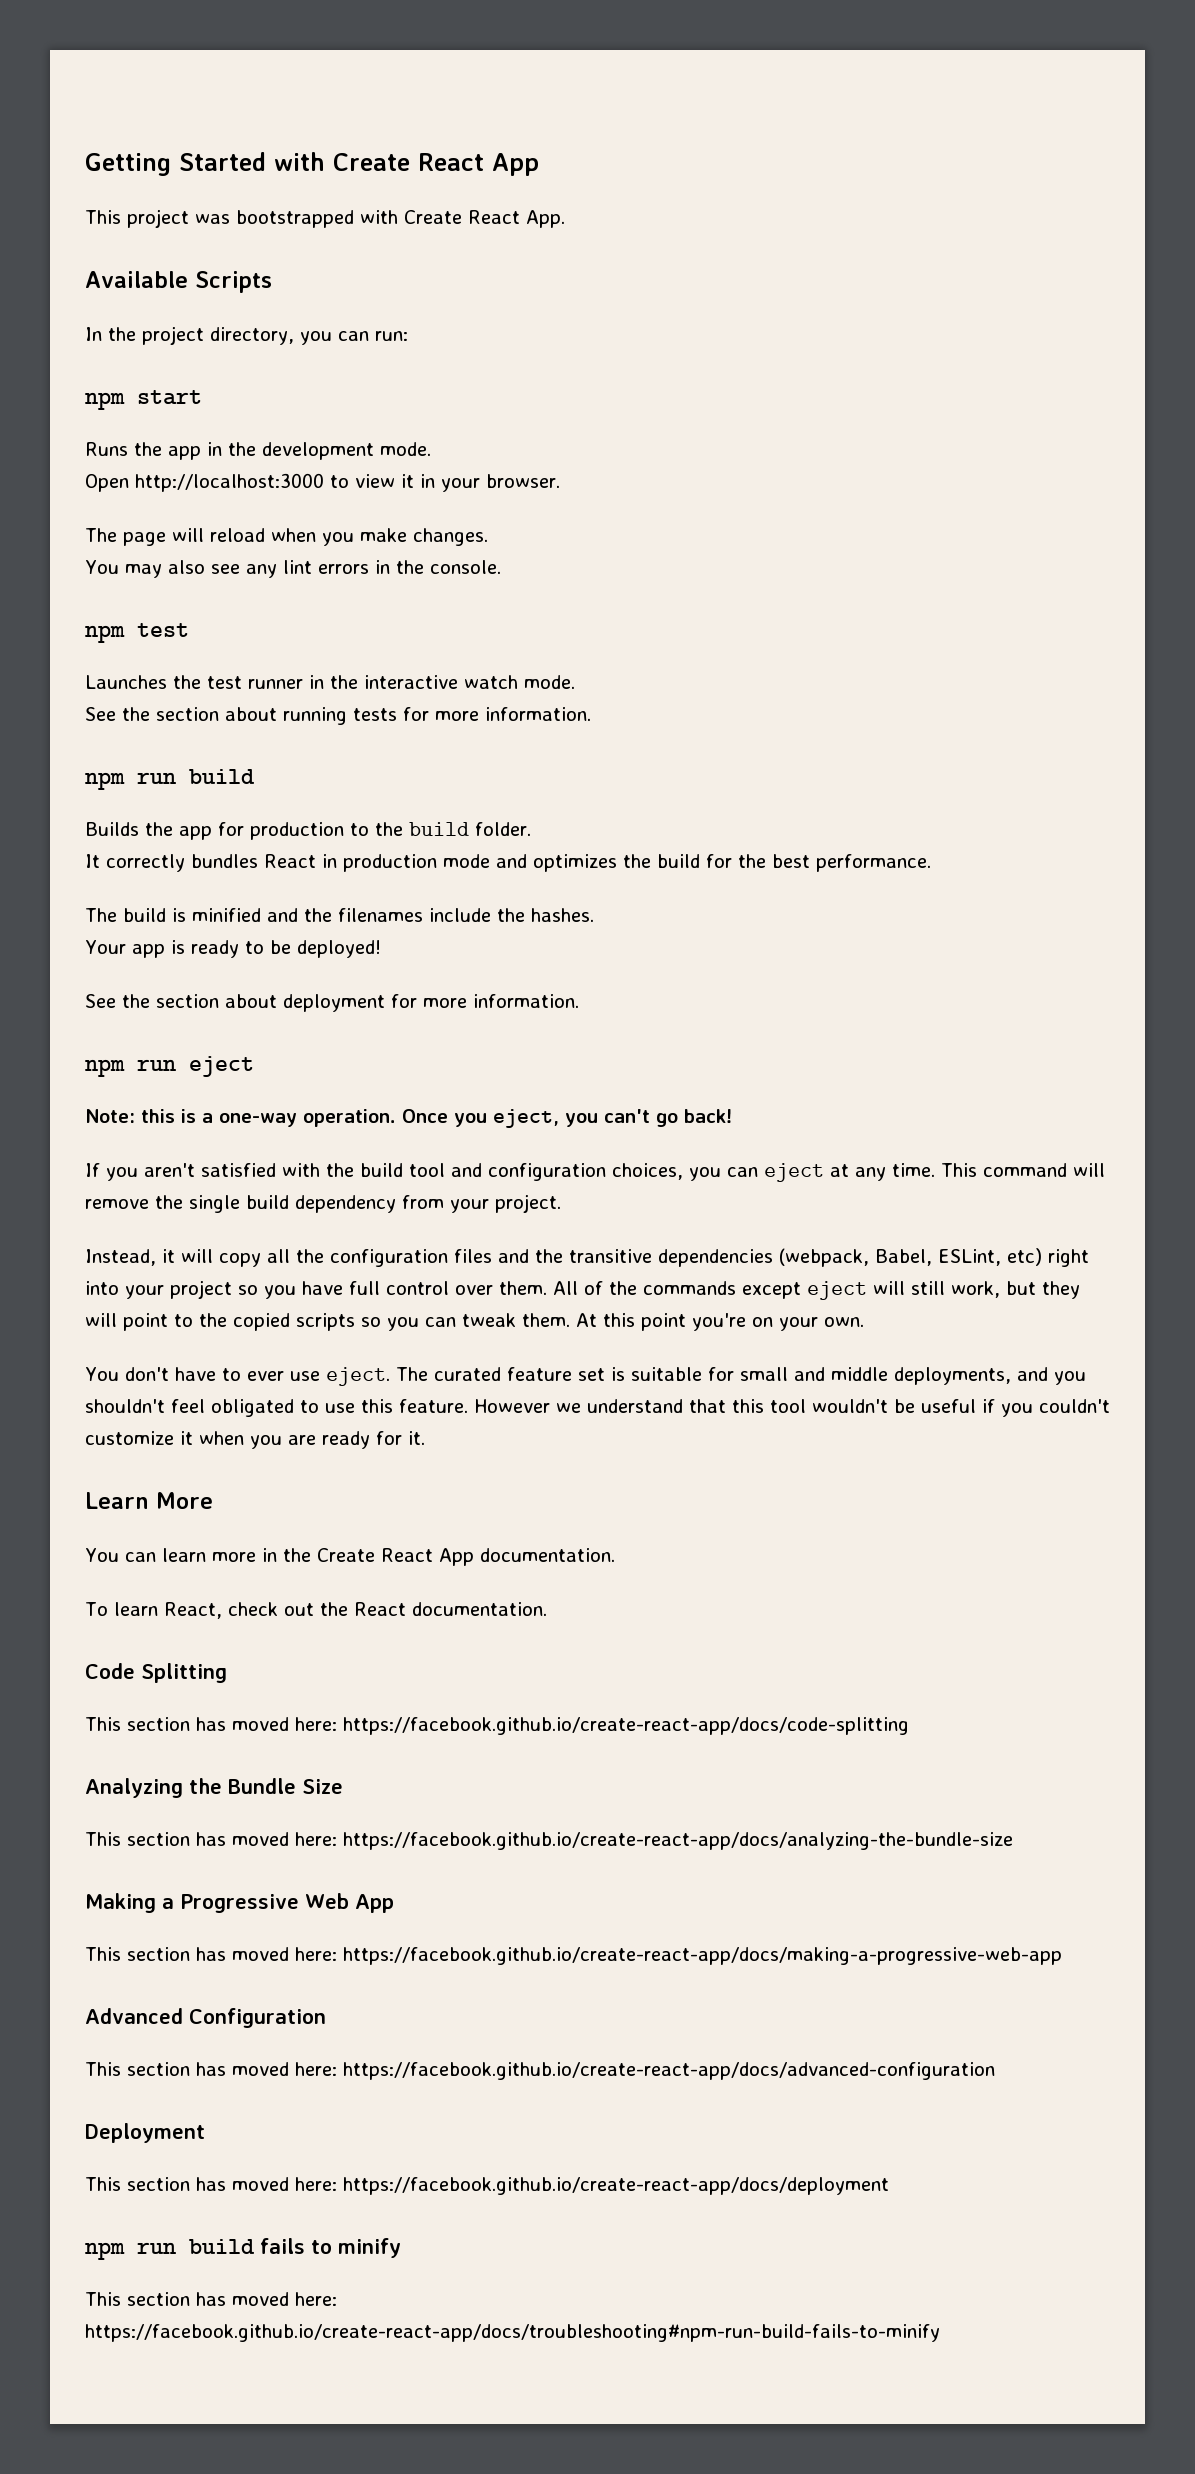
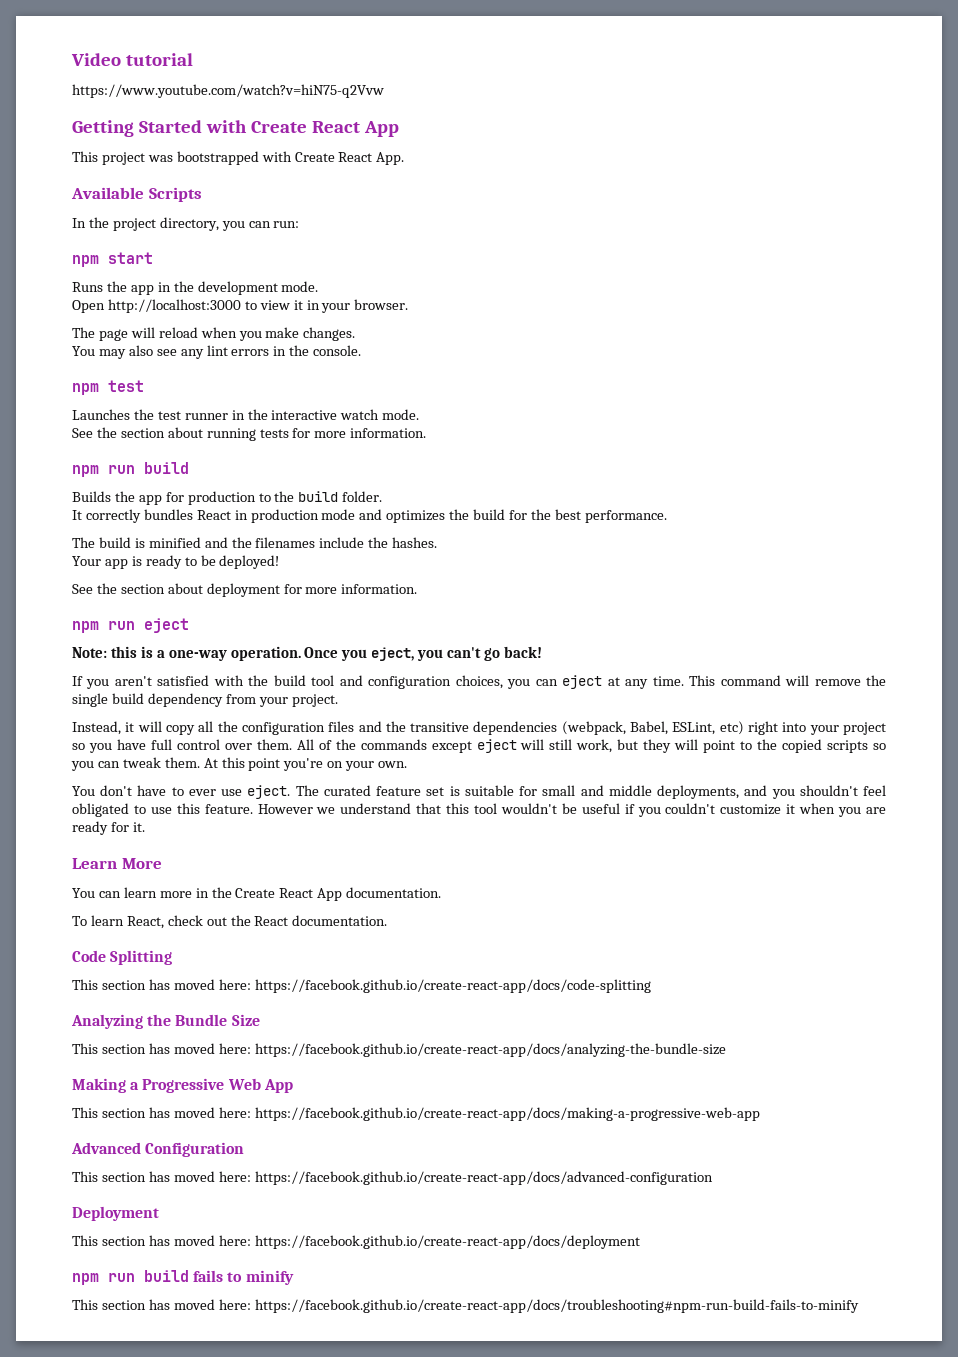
(85, 164) none -> [71,53,193,66] [72,84,384,98] Video tutorial // https://www.youtube.com/watch?v=hiN75-q2Vvw //

